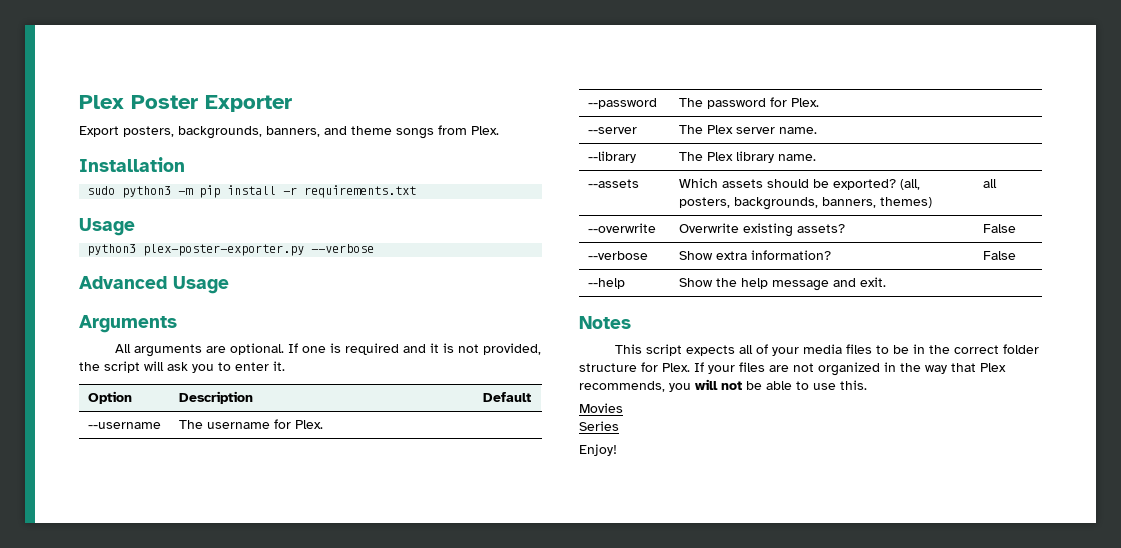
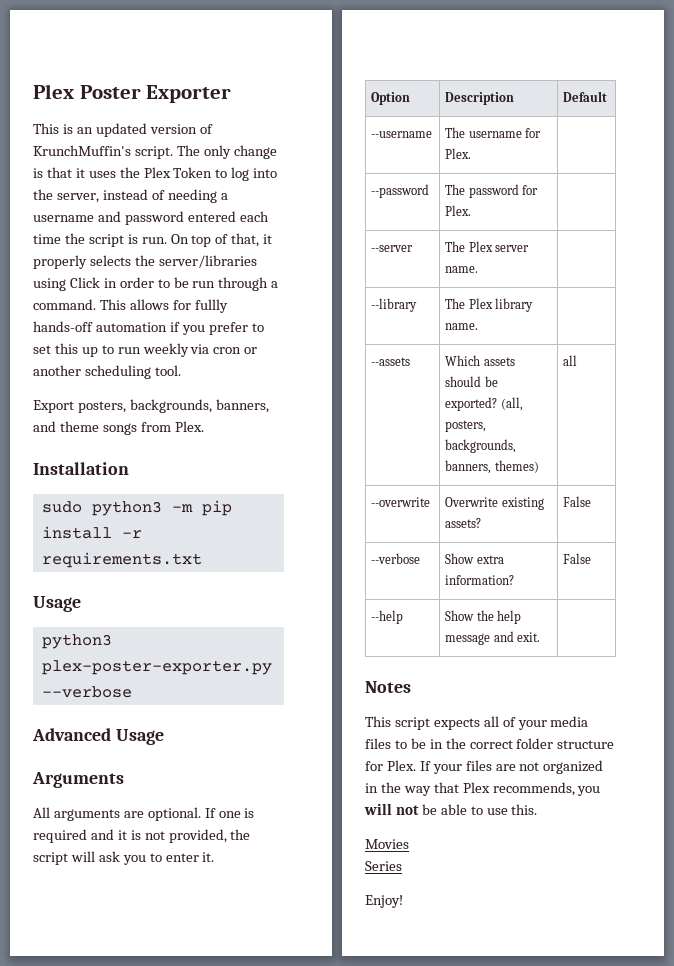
(292, 103) none -> [33,123,213,137] [33,145,277,159] [33,167,278,181] [33,189,228,203] [33,211,269,225] [33,233,273,247] [33,255,257,269] [33,277,279,291] [33,299,228,313] [33,321,264,335] [33,343,258,357] [33,365,181,379] // This is an updated version of KrunchMuffin's script. The only change is that it uses the Plex Token to log into the server, instead of needing a username and password entered each time the script is run. On top of that, it properly selects the server/libraries using Click in order to be run through a command. This allows for fullly hands-off automation if you prefer to set this up to run weekly via cron or another scheduling tool.

